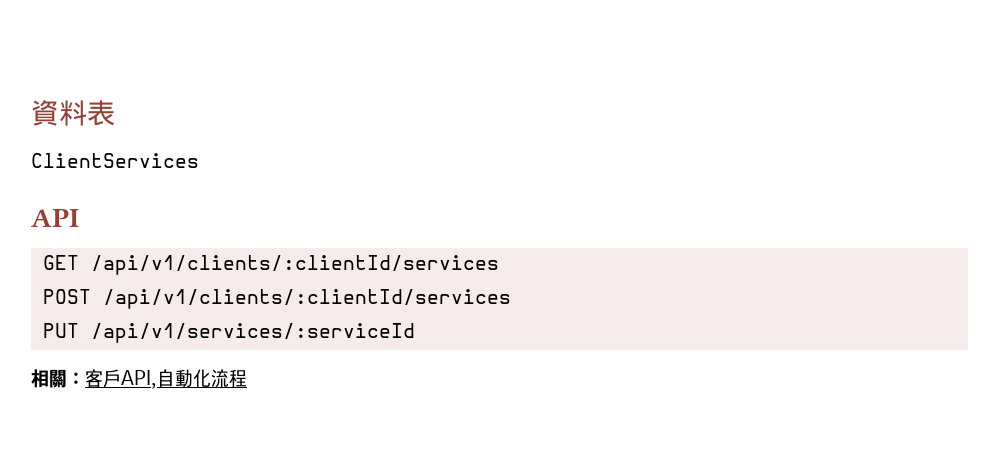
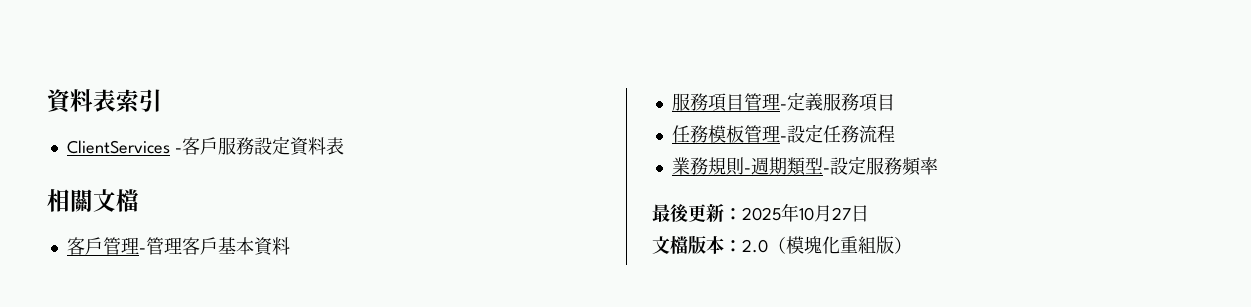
[31,100,115,126] [31,153,199,168] [31,208,79,227] [43,255,499,275] [43,289,511,309] [43,323,415,343] [31,369,247,389] 資料表 // ClientServices // API // GET /api/v1/clients/:clientId/services // POST /api/v1/clients/:clientId/services // PUT /api/v1/services/:serviceId // 相關：客戶API,自動化流程 -> [47,89,162,114] [66,136,344,156] [47,189,139,212] [66,237,290,256] [671,92,895,112] [671,124,895,143] [671,156,938,176] [652,203,869,222] [652,235,912,254] 資料表索引 // ClientServices -客戶服務設定資料表 // 相關文檔 // 客戶管理-管理客戶基本資料 // 服務項目管理-定義服務項目 // 任務模板管理-設定任務流程 // 業務規則-週期類型-設定服務頻率 // 最後更新：2025年10月27日 // 文檔版本：2.0（模塊化重組版）

